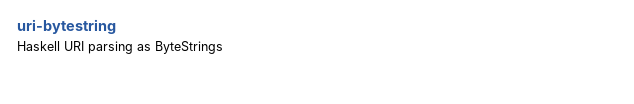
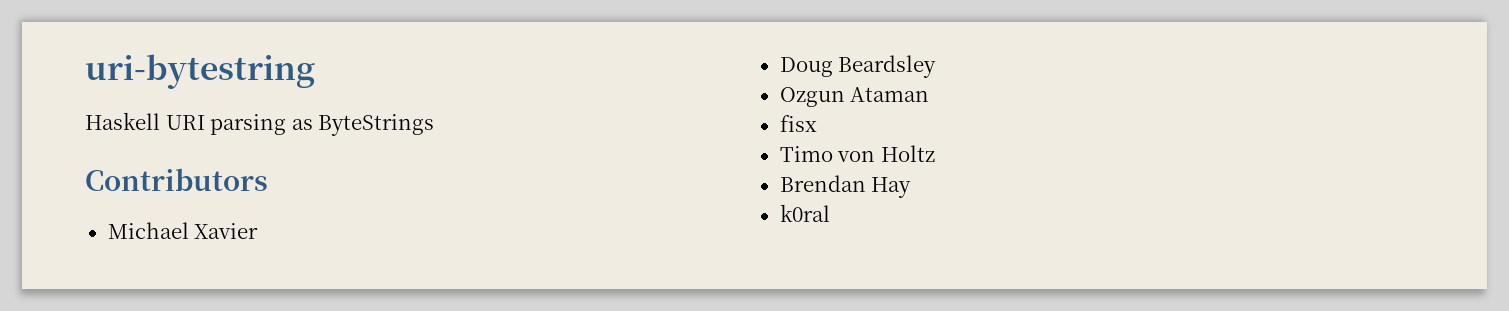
(223, 47) none -> [85,168,268,191] [107,222,259,239] [779,55,937,78] [779,87,930,107] [779,115,817,132] [779,145,935,162] [779,175,912,198] [779,204,830,222] // Contributors // Michael Xavier // Doug Beardsley // Ozgun Ataman // fisx // Timo von Holtz // Brendan Hay // k0ral

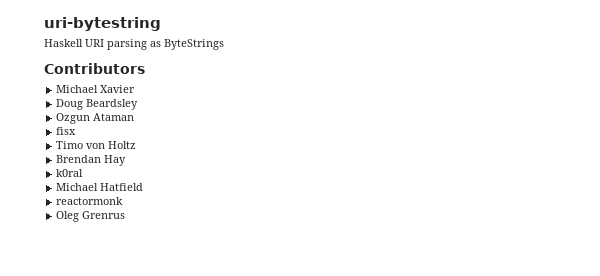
(830, 213) none -> [56,183,144,191] [56,197,124,205] [56,211,126,222] // Michael Hatfield // reactormonk // Oleg Grenrus

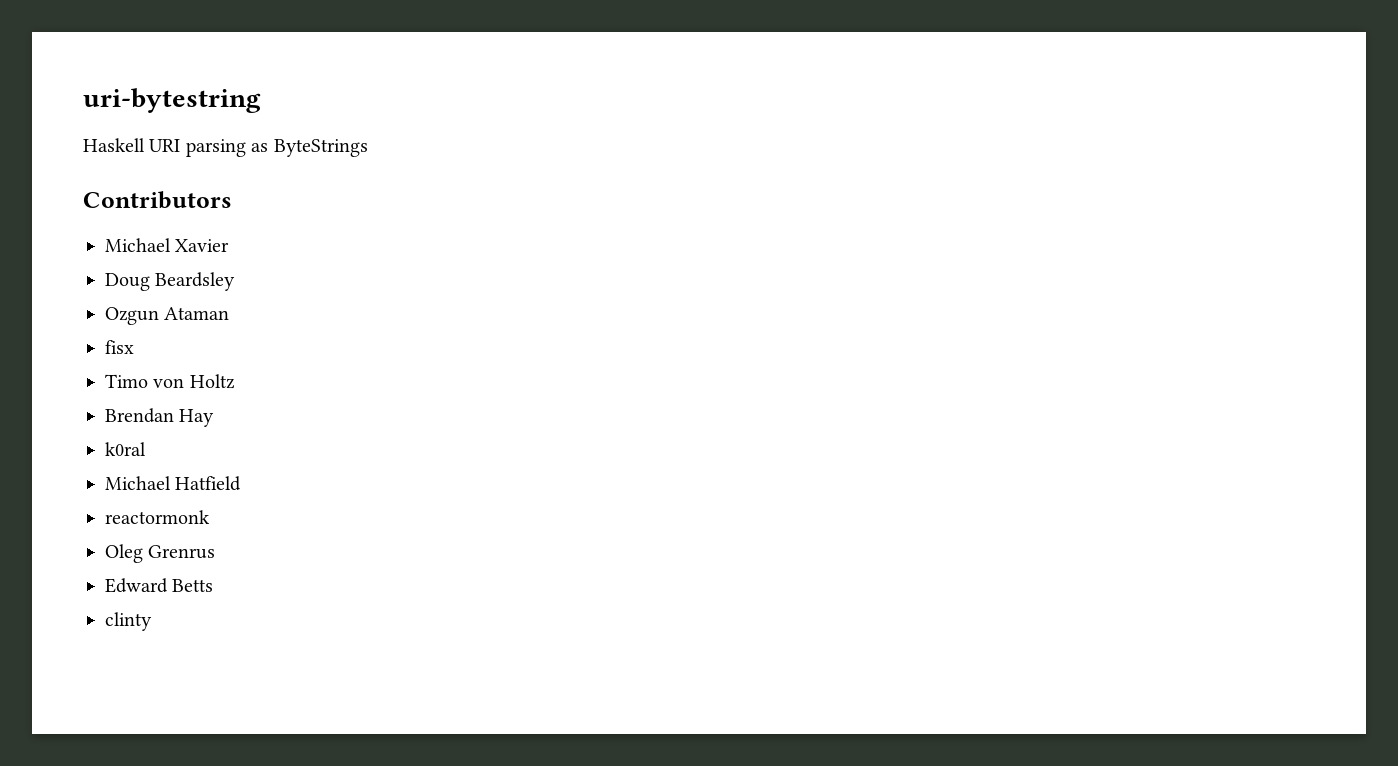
(126, 215) none -> [105,578,214,593] [105,612,152,631] // Edward Betts // clinty

